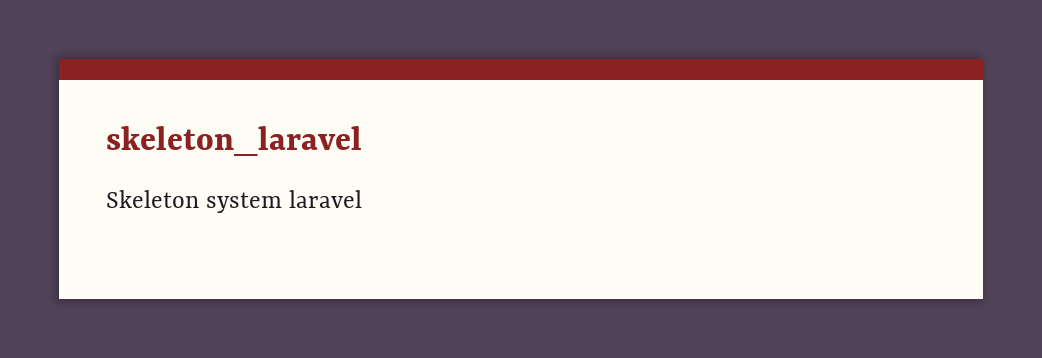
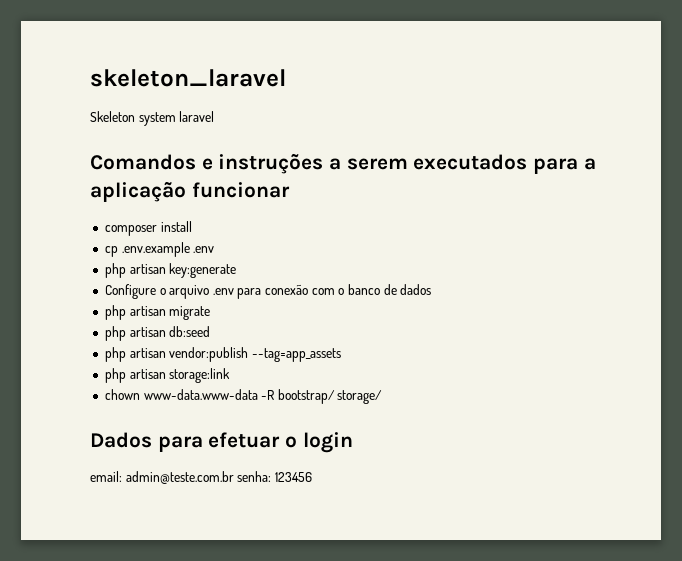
(363, 199) none -> [90,153,596,174] [90,181,290,202] [104,221,192,236] [104,242,215,257] [104,263,237,278] [104,284,432,299] [104,305,211,320] [104,326,211,341] [104,347,341,362] [104,368,231,383] [104,389,383,404] [90,432,353,453] [90,471,312,484] // Comandos e instruções a serem executados para a aplicação funcionar // composer install // cp .env.example .env // php artisan key:generate // Configure o arquivo .env para conexão com o banco de dados // php artisan migrate // php artisan db:seed // php artisan vendor:publish --tag=app_assets // php artisan storage:link // chown www-data.www-data -R bootstrap/ storage/ // Dados para efetuar o login // email: admin@teste.com.br senha: 123456

